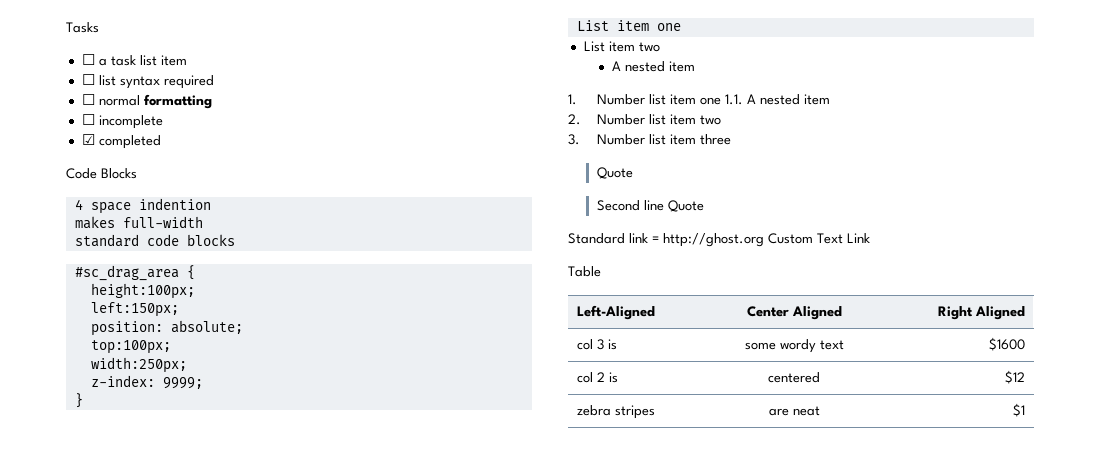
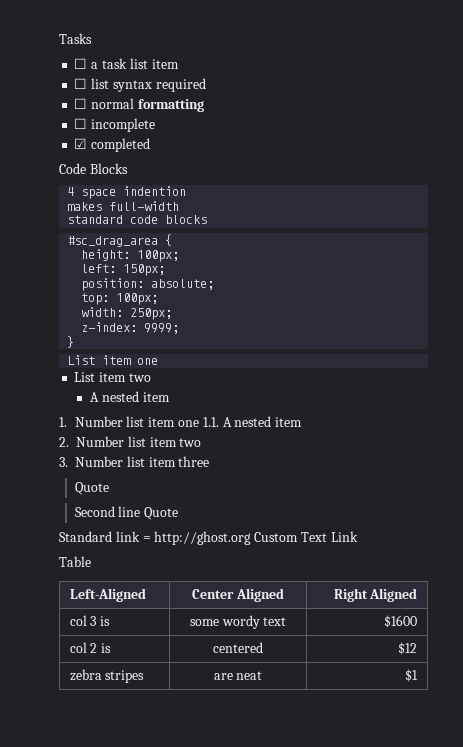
[90,283,195,299] [90,302,179,317] [90,320,243,336] [90,340,171,354] [90,357,187,373] height:100px; // left:150px; // position: absolute; // top:100px; // width:250px; -> [81,249,180,262] [81,264,166,276] [81,278,215,291] [81,293,159,305] [81,307,173,320] height: 100px; // left: 150px; // position: absolute; // top: 100px; // width: 250px;

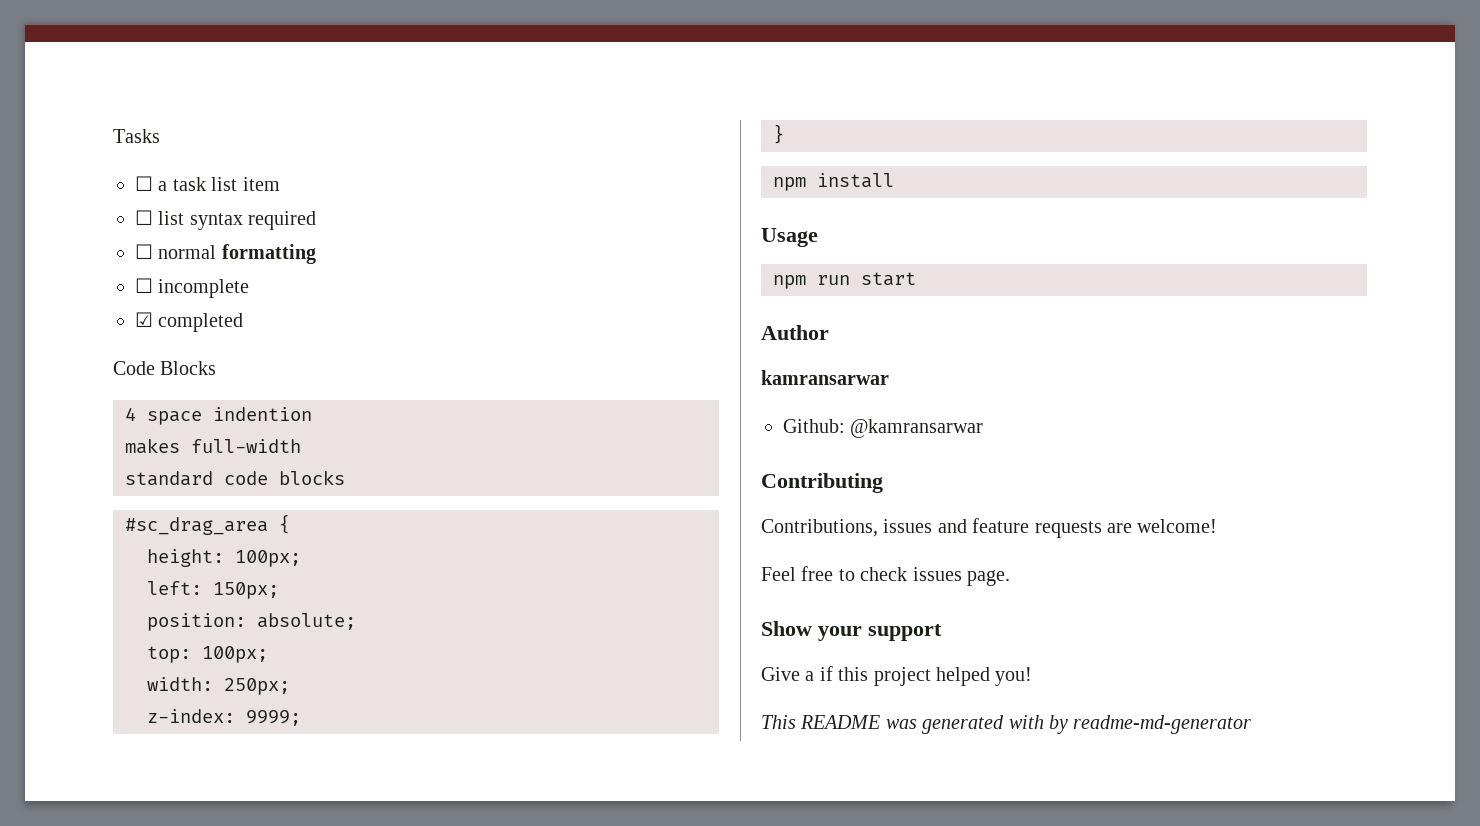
[67,355,159,365] [74,372,151,382] [90,391,170,402] [59,416,303,427] [59,436,202,447] [59,456,210,467] [74,482,109,495] [74,506,179,520] [59,531,358,545] [59,556,91,567] [69,588,146,602] [192,588,284,602] [333,588,418,602] [69,615,111,626] [189,615,287,629] [384,615,418,628] [69,642,112,653] [213,642,263,653] [398,642,418,655] [69,669,145,683] [213,671,263,680] [405,669,419,682] List item one // List item two // A nested item // 1. Number list item one 1.1. A nested item // 2. Number list item two // 3. Number list item three // Quote // Second line Quote // Standard link = http://ghost.org Custom Text Link // Table // Left-Aligned | Center Aligned | Right Aligned // col 3 is | some wordy text | $1600 // col 2 is | centered | $12 // zebra stripes | are neat | $1 -> [773,173,894,191] [761,228,818,247] [773,272,916,289] [761,325,829,340] [761,370,889,385] [783,419,984,438] [761,473,883,493] [761,518,1218,538] [761,566,1010,586] [761,621,942,641] [761,666,1033,686] [761,715,1252,734] npm install // Usage // npm run start // Author // kamransarwar // Github: @kamransarwar // Contributing // Contributions, issues and feature requests are welcome! // Feel free to check issues page. // Show your support // Give a if this project helped you! // This README was generated with by readme-md-generator

